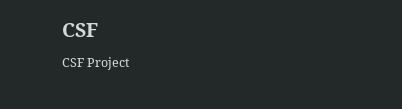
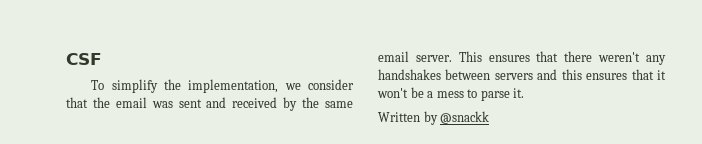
[62,57,131,70] CSF Project -> [91,79,354,93] [66,97,353,111] [378,51,666,65] [378,69,666,80] [377,87,525,101] [378,111,490,125] To simplify the implementation, we consider that the email was sent and received by the same email server. This ensures that there weren't any handshakes between servers and this ensures that it won't be a mess to parse it. // Written by @snackk

